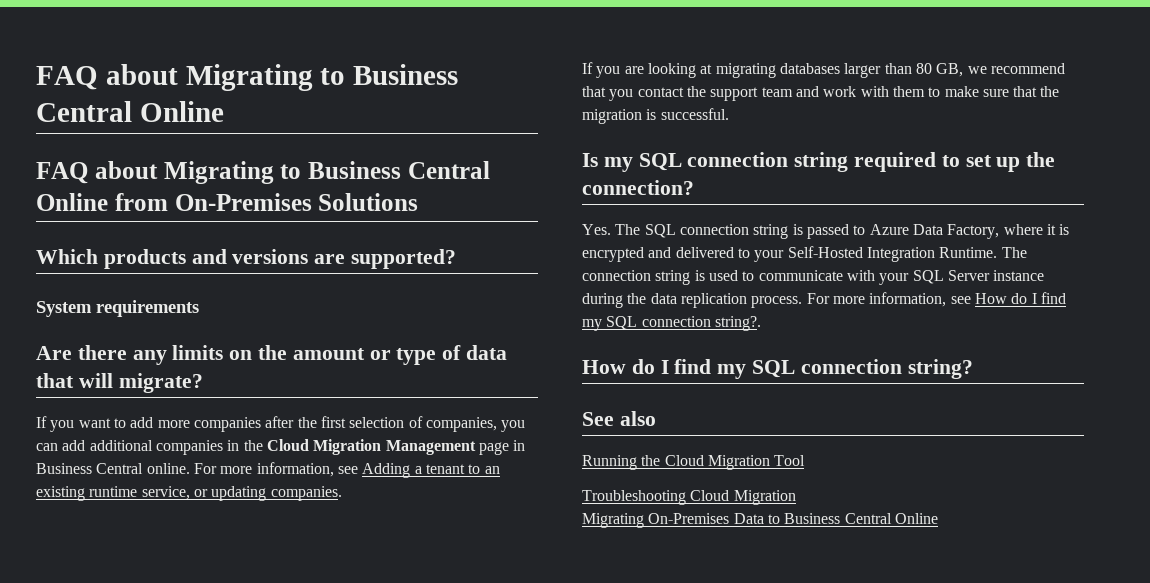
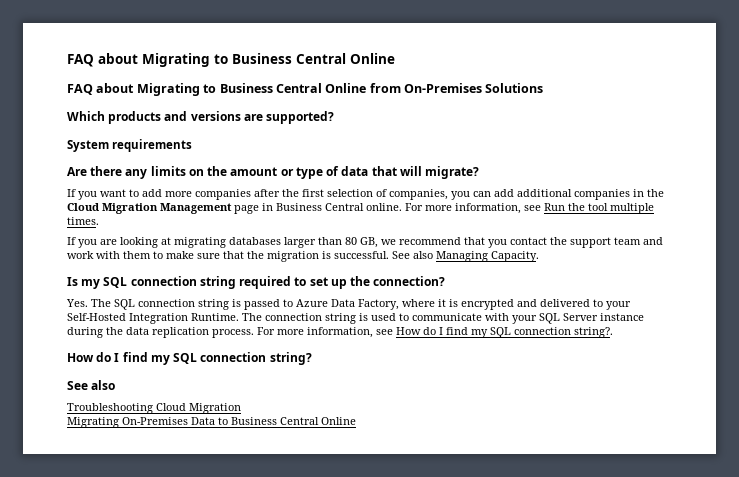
[362,463,500,478] [36,486,342,501] Adding a tenant to an existing runtime service, or updating companies. -> [544,203,654,214] [67,217,99,225] Run the tool multiple times.
(729, 114) none -> [392,251,539,262] See also Managing Capacity.
[582,455,806,470] // Running the Cloud Migration Tool -> (116, 385) none

